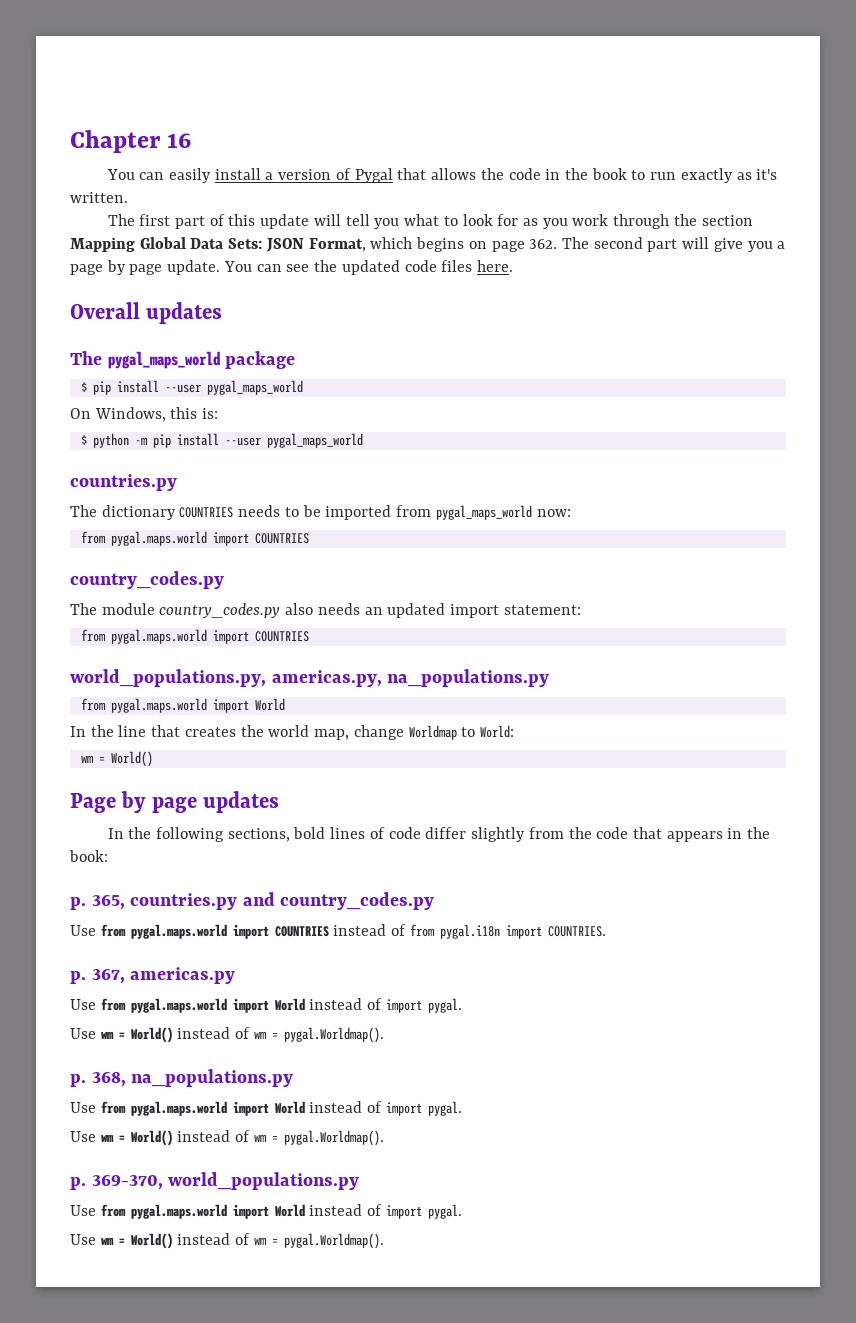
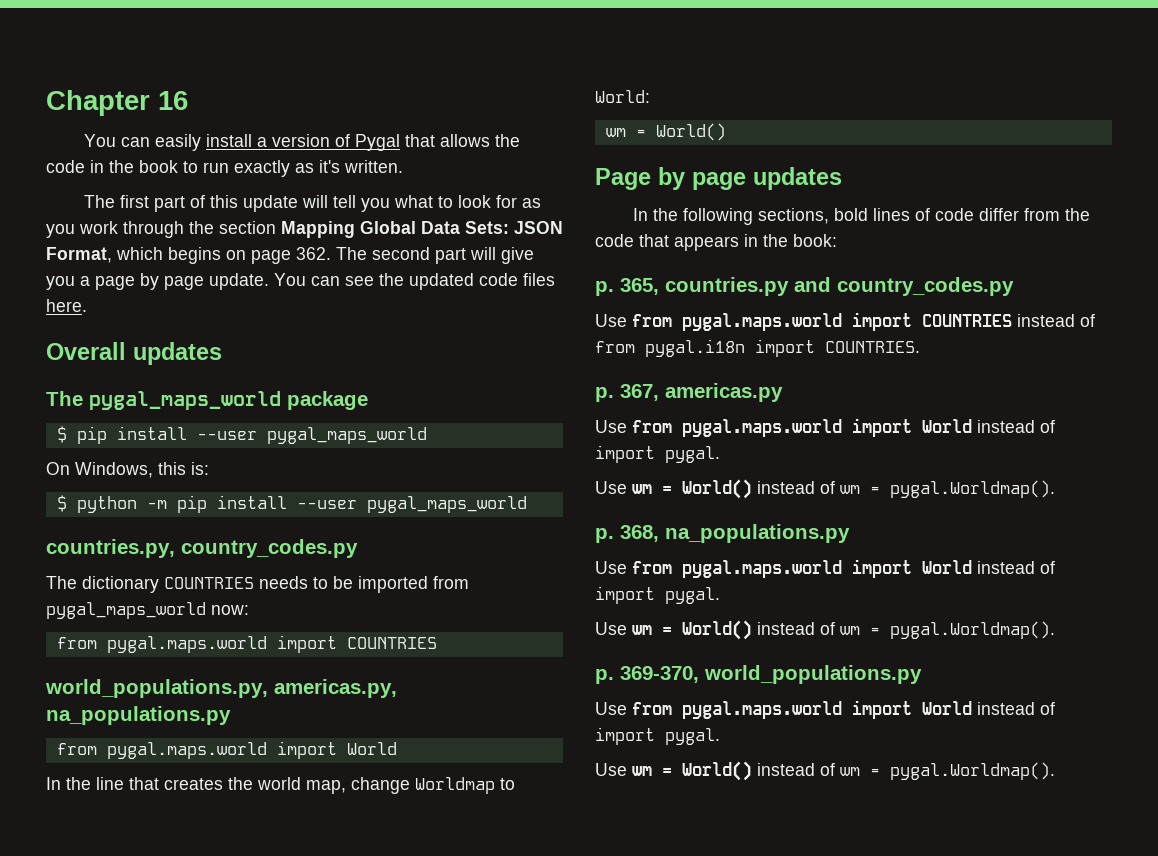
[70,474,177,491] countries.py -> [46,539,358,558] countries.py, country_codes.py
[70,571,224,589] [70,603,581,618] [80,629,309,644] // country_codes.py // The module country_codes.py also needs an updated import statement: // from pygal.maps.world import COUNTRIES -> (437, 643) none
[471,827,526,842] slightly -> (1020, 214) none

